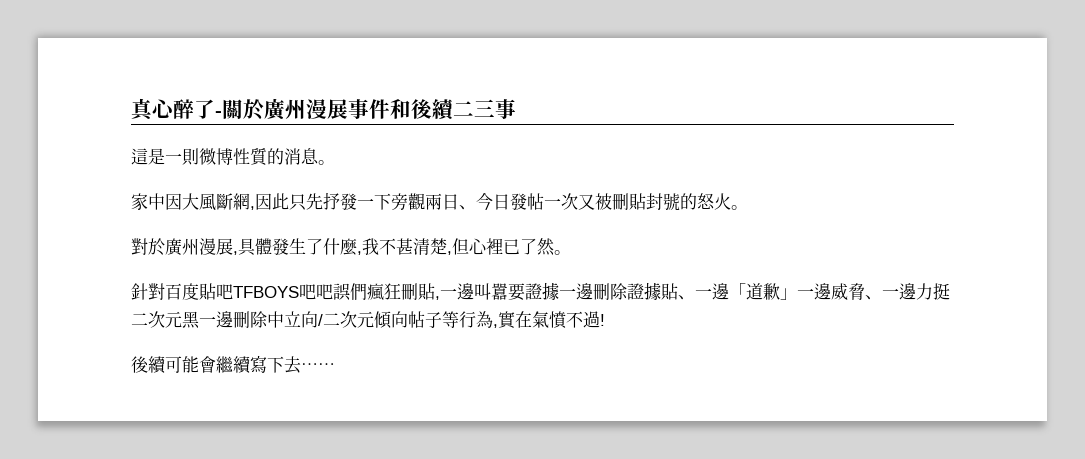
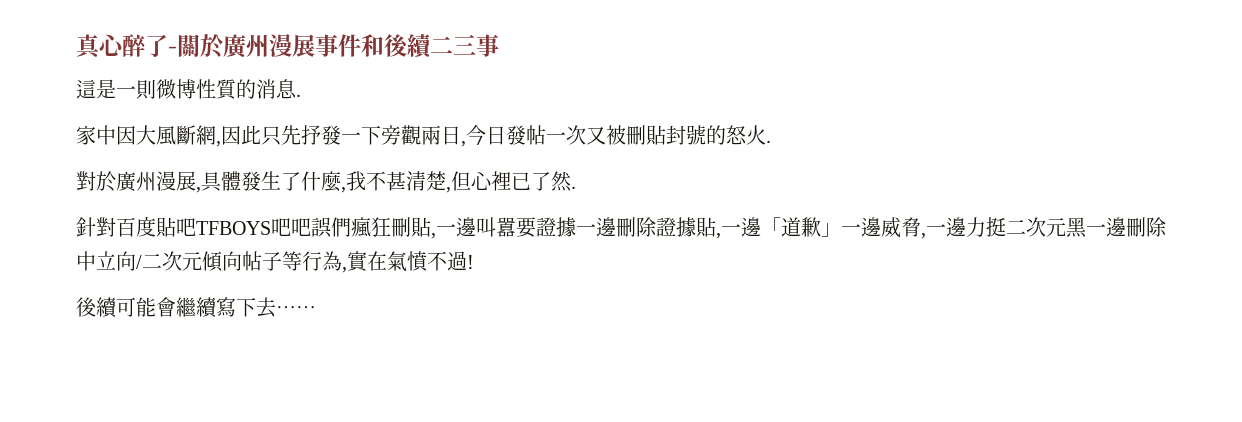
[318,160,335,165] 。 -> [296,94,301,97] .
[459,205,476,210] 、 -> [461,141,466,147] ,
[731,205,748,210] 。 -> [766,140,771,143] .
[554,250,571,255] 。 -> [571,186,576,189] .
[678,295,695,300] 、 -> [716,233,721,239] ,
[865,295,882,300] 、 -> [921,233,926,239] ,

